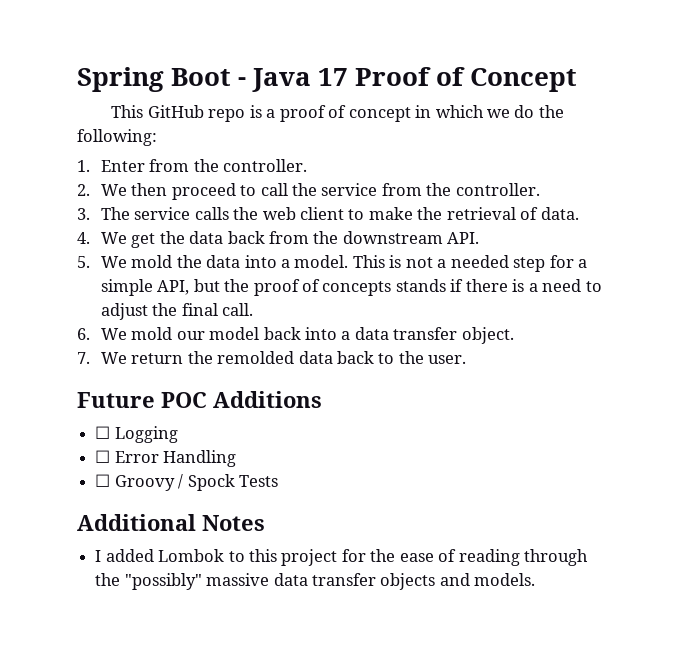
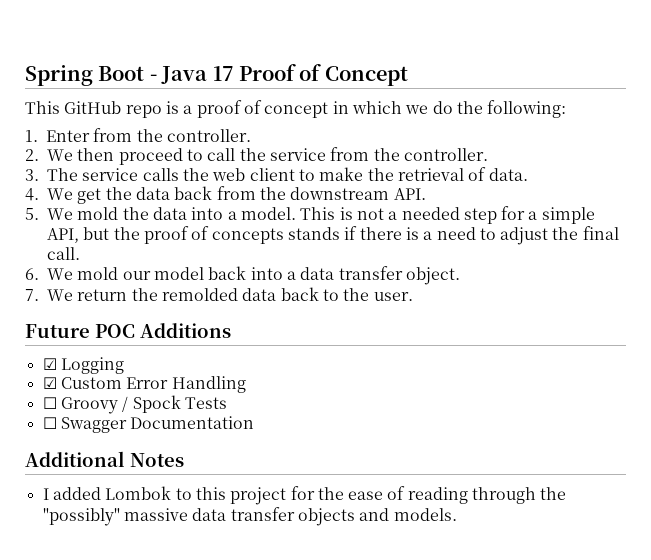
[95,426,111,439] ☐ -> [42,358,57,370] ☑
[95,450,111,463] ☐ -> [42,377,122,389] ☑ Custom
(278, 481) none -> [42,416,255,433] // ☐ Swagger Documentation

